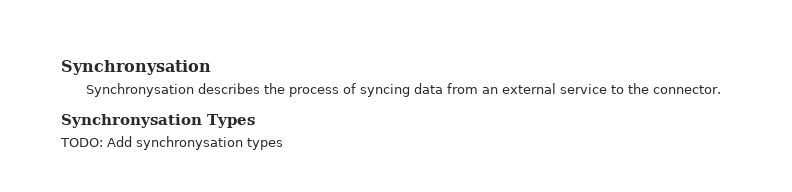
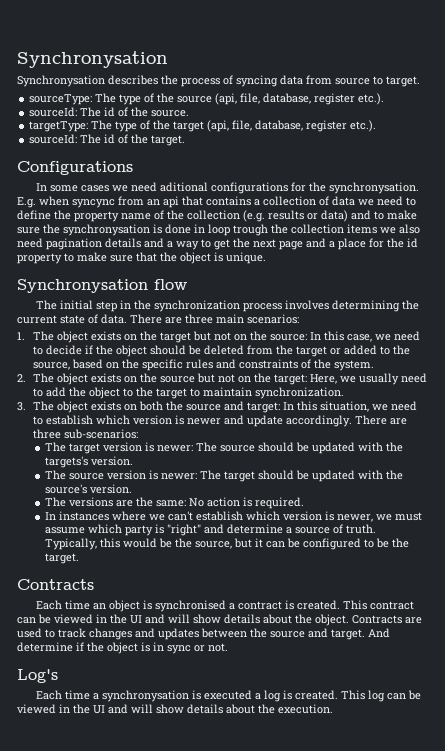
[482,83,722,94] [61,114,255,128] [60,136,283,150] an external service to the connector. // Synchronysation Types // TODO: Add synchronysation types -> [335,76,420,87] [29,93,385,105] [29,107,190,117] [29,120,377,132] [29,134,186,146] [17,161,133,175] [35,182,419,194] [17,196,416,208] [17,210,417,222] [17,224,420,236] [17,238,418,250] [17,252,266,264] [17,279,187,293] [35,300,419,312] [17,314,299,324] [17,331,420,343] [32,345,410,357] [32,359,374,371] [17,373,427,385] [32,387,344,399] [17,401,417,413] [32,415,407,427] [32,429,138,439] [44,442,403,454] [44,456,133,468] [44,470,403,482] [44,484,132,494] [44,497,304,509] [44,511,422,522] [44,524,376,536] [44,538,409,550] [44,553,79,564] [17,579,94,590] [35,600,414,612] [17,614,422,626] [17,628,390,640] [17,642,228,654] [17,669,58,683] [35,690,421,702] [17,704,333,714] source to target. // sourceType: The type of the source (api, file, database, register etc.). // sourceId: The id of the source. // targetType: The type of the target (api, file, database, register etc.). // sourceId: The id of the target. // Configurations // In some cases we need aditional configurations for the synchronysation. E.g. when syncync from an api that contains a collection of data we need to define the property name of the collection (e.g. results or data) and to make sure the synchronysation is done in loop trough the collection items we also need pagination details and a way to get the next page and a place for the id property to make sure that the object is unique. // Synchronysation flow // The initial step in the synchronization process involves determining the current state of data. There are three main scenarios: // 1. The object exists on the target but not on the source: In this case, we need to decide if the object should be deleted from the target or added to the source, based on the specific rules and constraints of the system. // 2. The object exists on the source but not on the target: Here, we usually need to add the object to the target to maintain synchronization. // 3. The object exists on both the source and target: In this situation, we need to establish which version is newer and update accordingly. There are three sub-scenarios: // The target version is newer: The source should be updated with the targets's version. // The source version is newer: The target should be updated with the source's version. // The versions are the same: No action is required. // In instances where we can't establish which version is newer, we must assume which party is "right" and determine a source of truth. Typically, this would be the source, but it can be configured to be the target. // Contracts // Each time an object is synchronised a contract is created. This contract can be viewed in the UI and will show details about the object. Contracts are used to track changes and updates between the source and target. And determine if the object is in sync or not. // Log's // Each time a synchronysation is executed a log is created. This log can be viewed in the UI and will show details about the execution.

